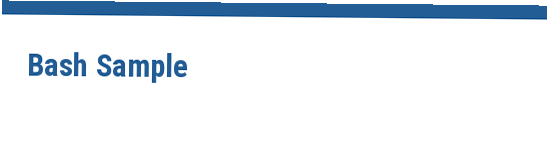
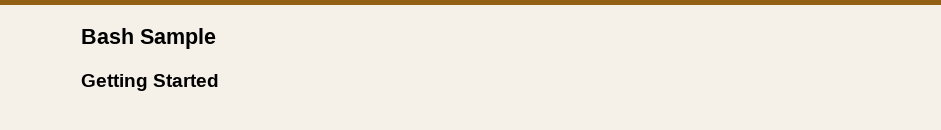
(190, 68) none -> [81,74,220,91] // Getting Started

